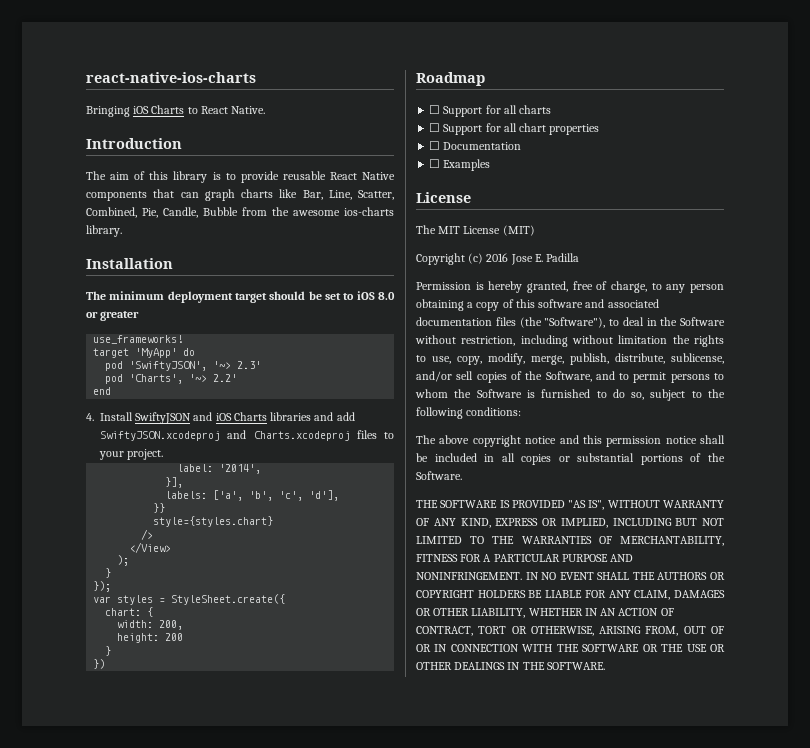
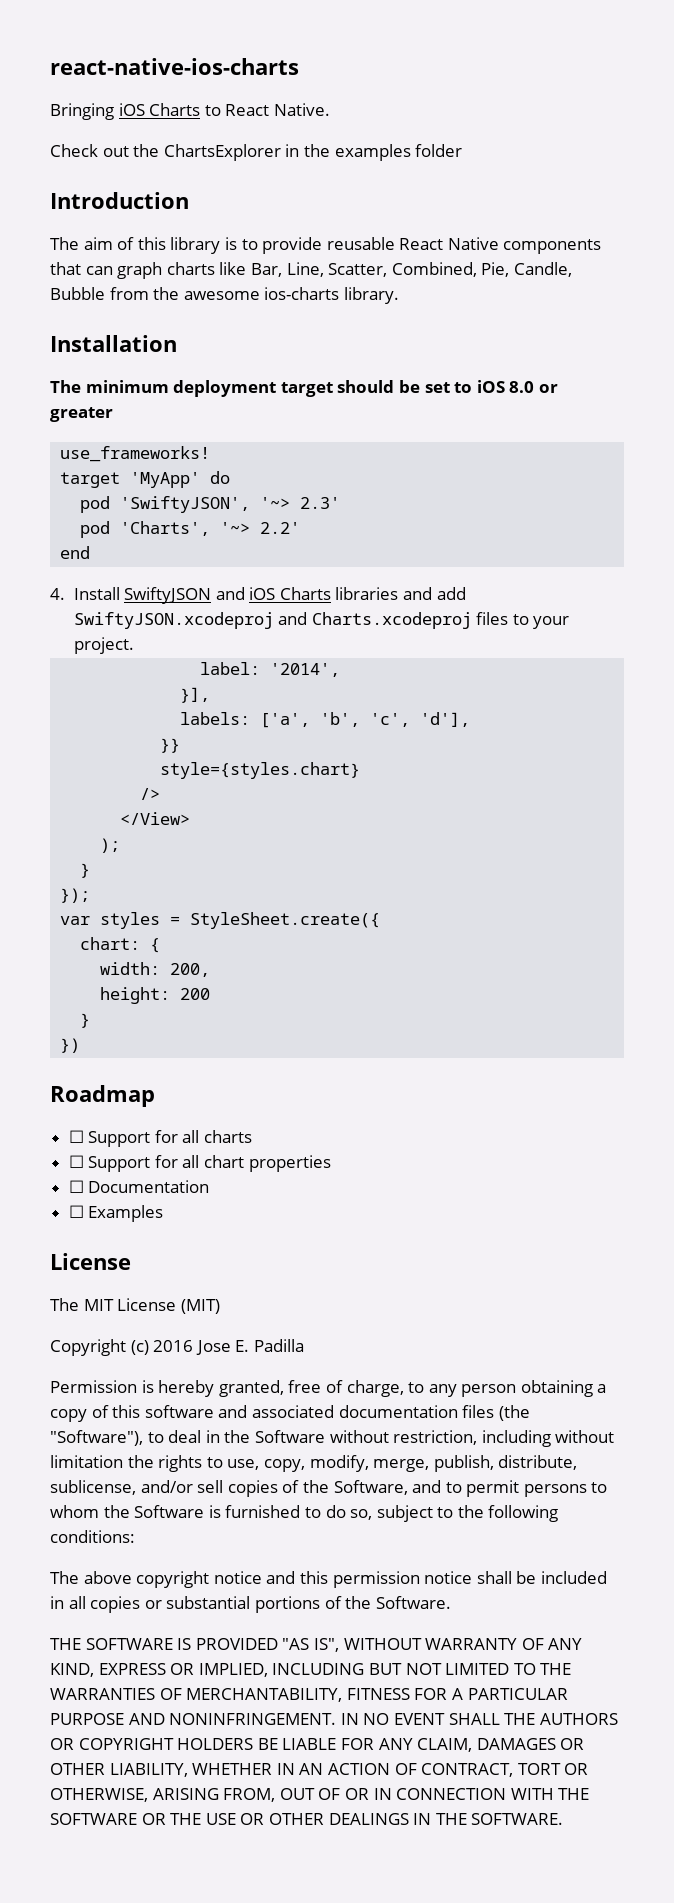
(266, 110) none -> [50,144,463,161] // Check out the ChartsExplorer in the examples folder

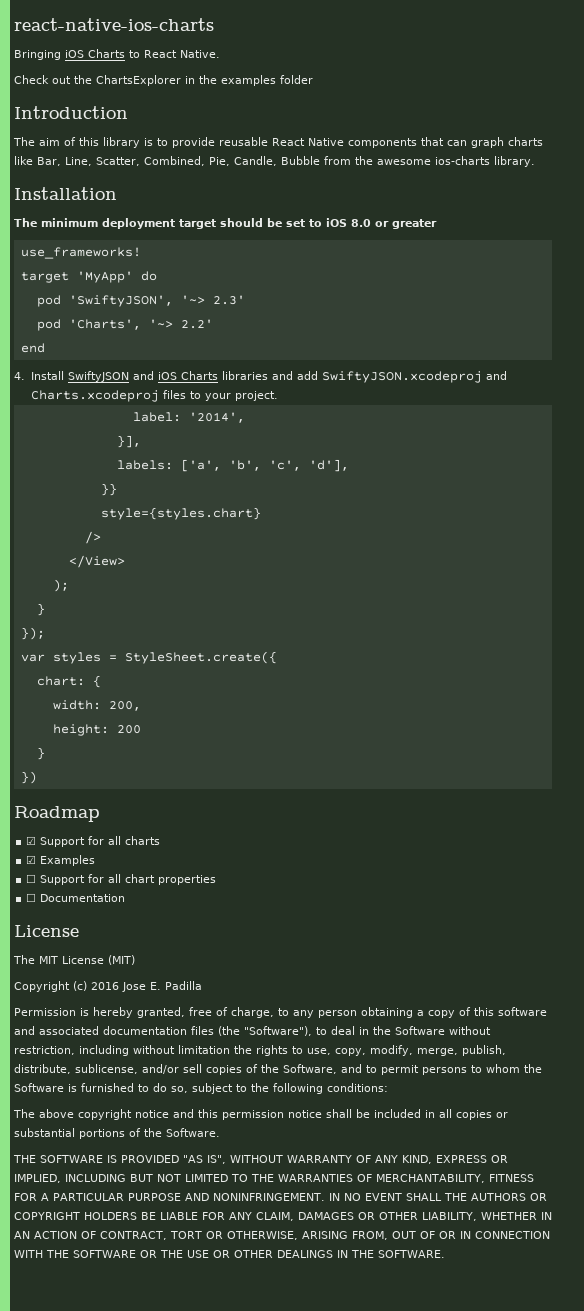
[68,1130,84,1143] ☐ -> [26,836,37,845] ☑
(253, 1136) none -> [26,855,96,866] // ☑ Examples
[68,1205,164,1222] // ☐ Examples -> (126, 898) none

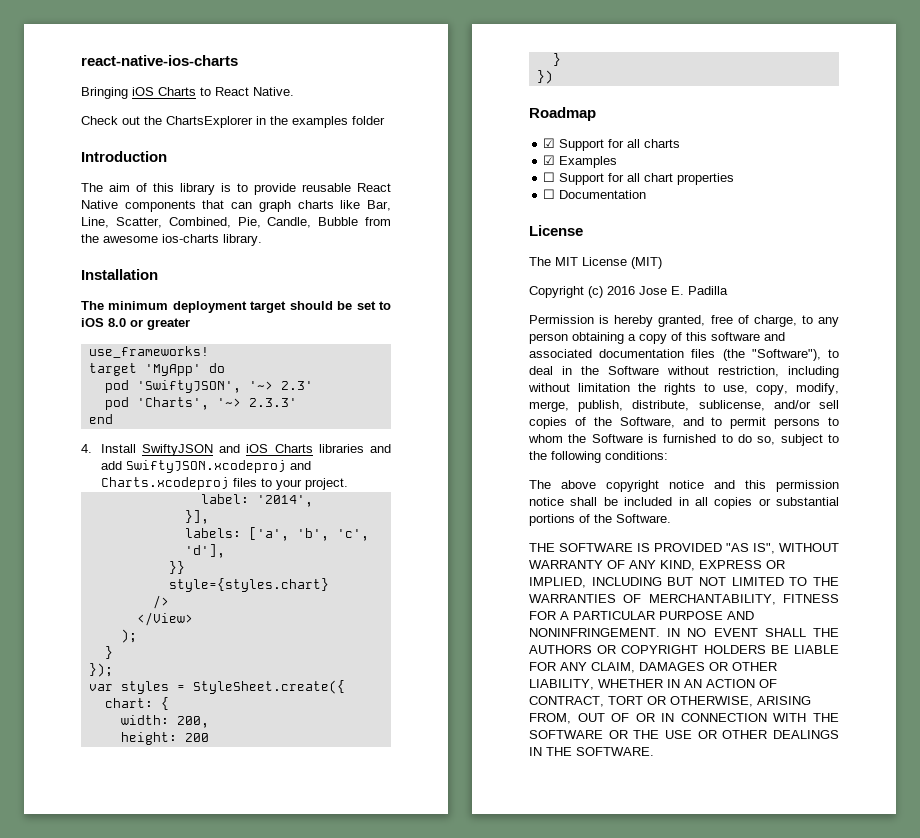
[180,319,213,329] 2.2' -> [248,398,297,407] 2.3.3'

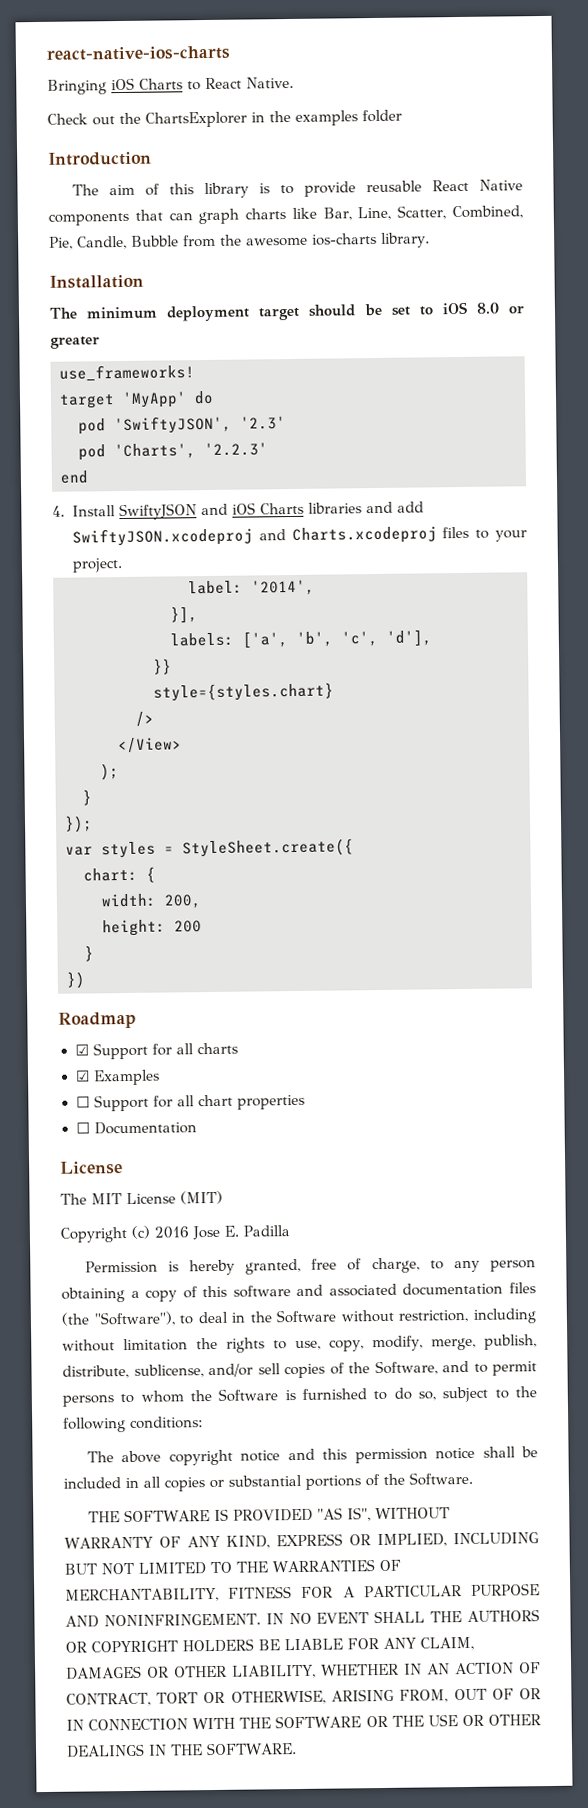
[248,381,313,390] '~> 2.3' -> [240,416,286,430] '2.3'
[216,398,297,407] '~> 2.3.3' -> [204,442,268,457] '2.2.3'

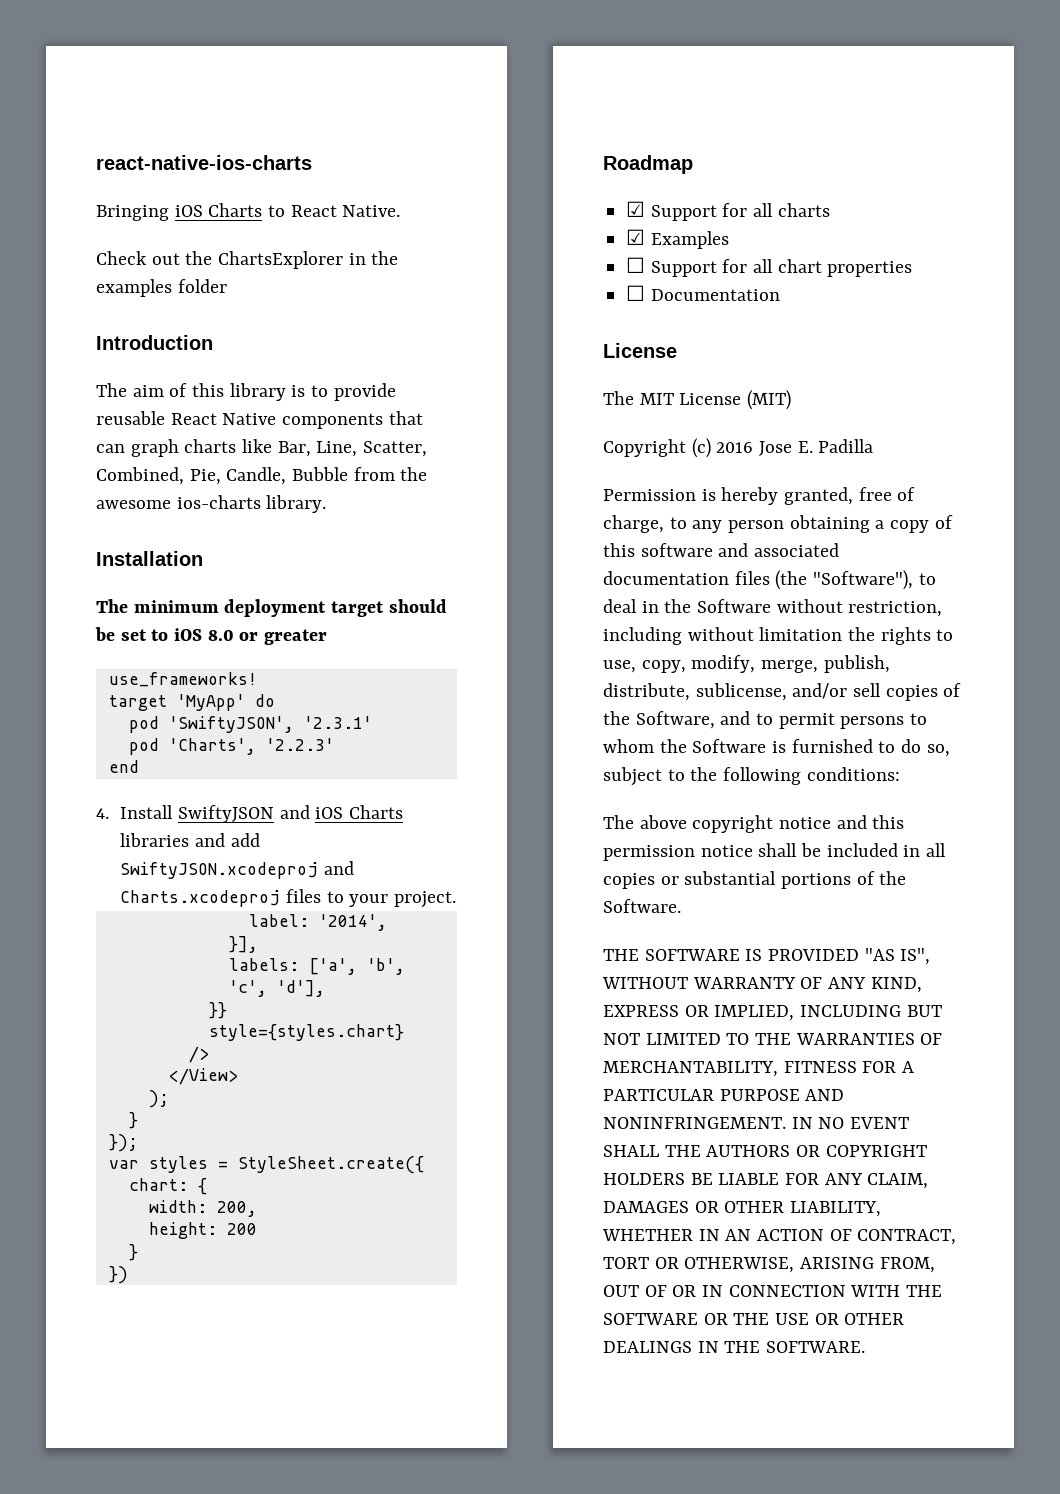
[240,416,286,430] '2.3' -> [303,716,372,729] '2.3.1'

